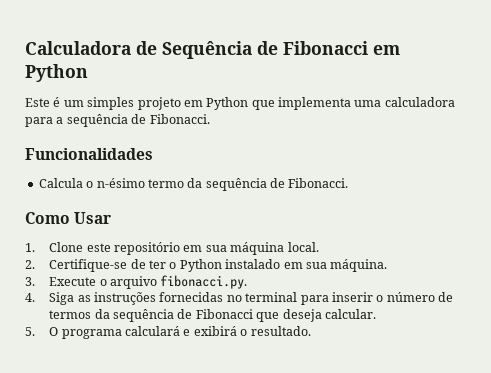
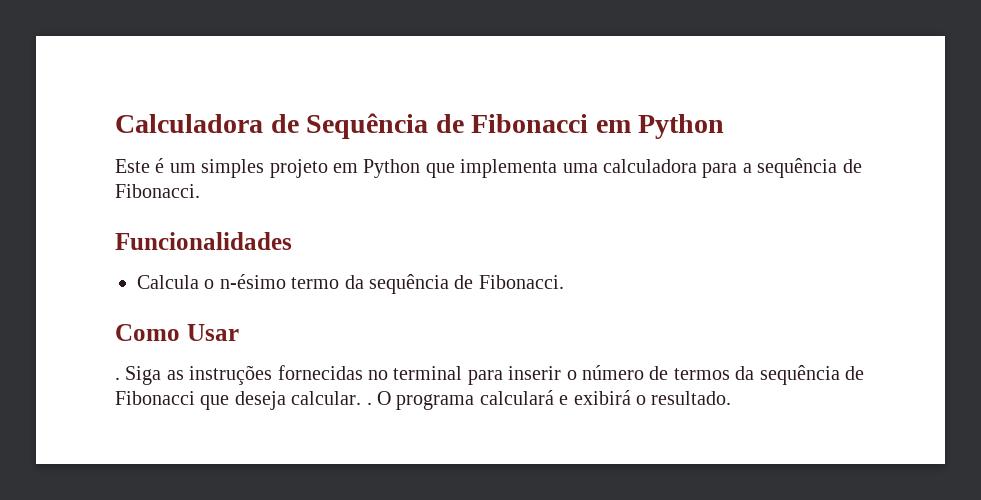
[25,242,319,255] [25,259,388,272] [25,275,248,289] [25,293,35,302] 1. Clone este repositório em sua máquina local. // 2. Certifique-se de ter o Python instalado em sua máquina. // 3. Execute o arquivo fibonacci.py. // 4. -> [115,377,120,380] .
[25,327,35,336] // 5. -> [366,402,372,405] .

